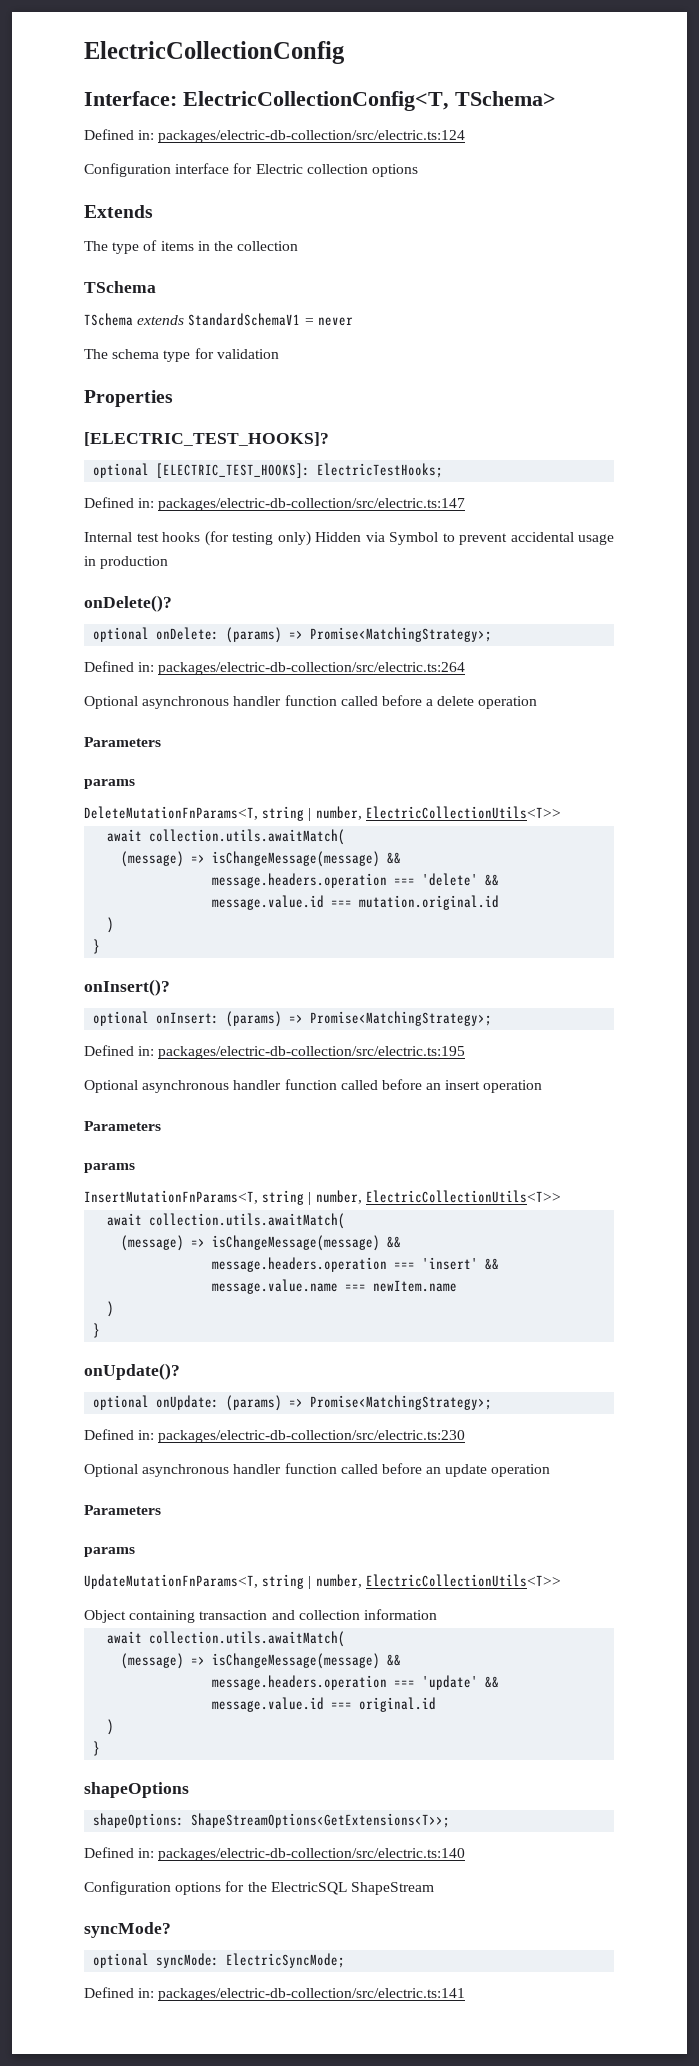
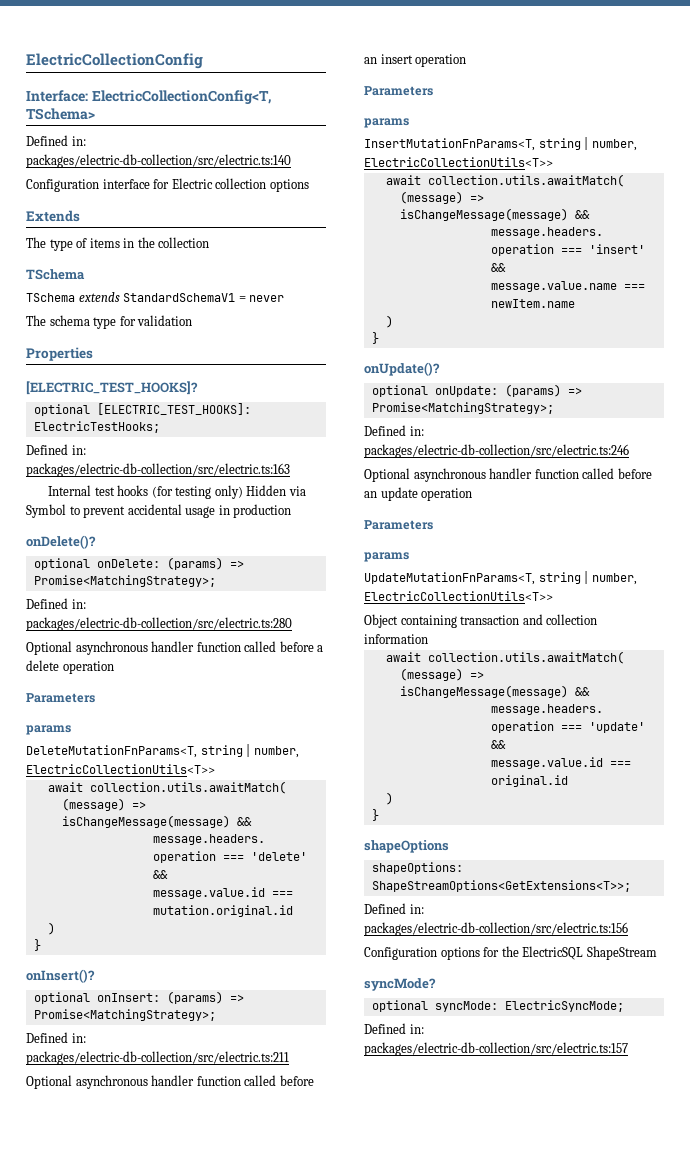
[158,130,466,143] packages/electric-db-collection/src/electric.ts:124 -> [26,154,291,168] packages/electric-db-collection/src/electric.ts:140
[158,498,466,511] packages/electric-db-collection/src/electric.ts:147 -> [26,463,290,477] packages/electric-db-collection/src/electric.ts:163
[158,662,466,675] packages/electric-db-collection/src/electric.ts:264 -> [26,617,292,631] packages/electric-db-collection/src/electric.ts:280
[158,1046,466,1059] packages/electric-db-collection/src/electric.ts:195 -> [26,1051,289,1065] packages/electric-db-collection/src/electric.ts:211
[158,1430,466,1443] packages/electric-db-collection/src/electric.ts:230 -> [364,444,629,458] packages/electric-db-collection/src/electric.ts:246
[158,1848,466,1861] packages/electric-db-collection/src/electric.ts:140 -> [364,922,628,936] packages/electric-db-collection/src/electric.ts:156
[158,1988,466,2001] packages/electric-db-collection/src/electric.ts:141 -> [364,1042,628,1056] packages/electric-db-collection/src/electric.ts:157

